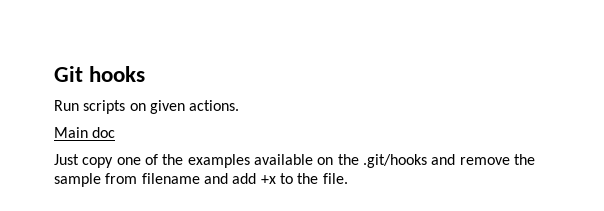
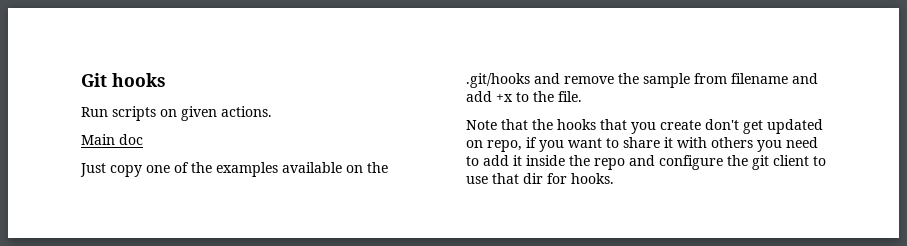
(348, 178) none -> [466,119,823,134] [466,137,818,152] [466,155,826,170] [466,173,614,184] // Note that the hooks that you create don't get updated on repo, if you want to share it with others you need to add it inside the repo and configure the git client to use that dir for hooks.

